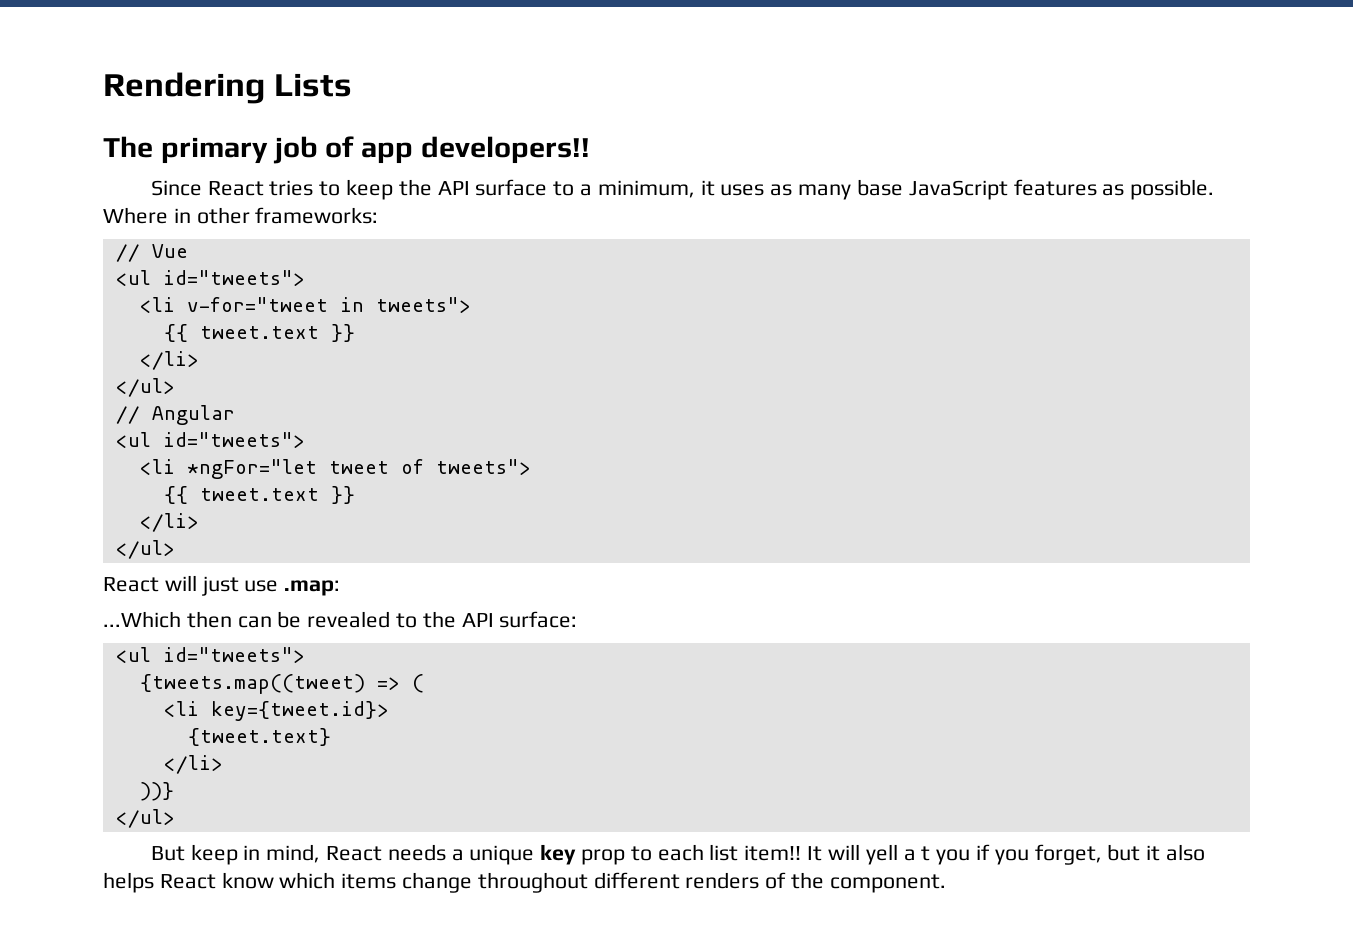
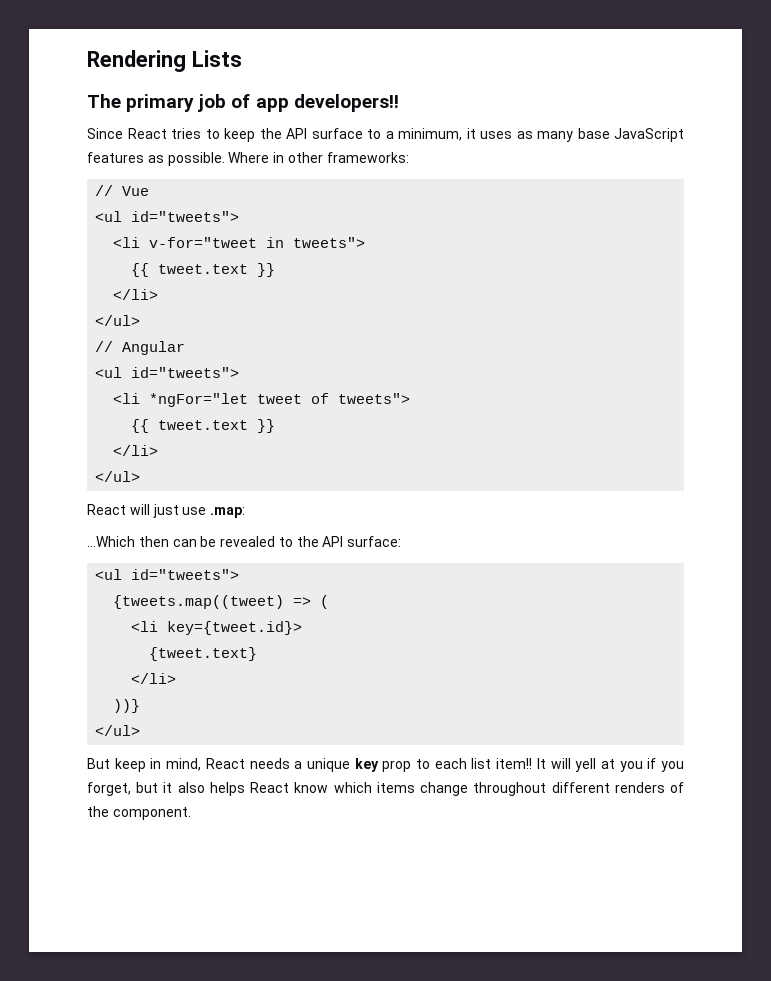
[903,846,931,861] a t -> [600,759,615,769] at

